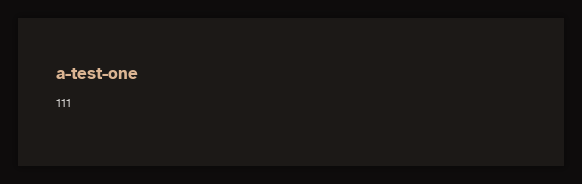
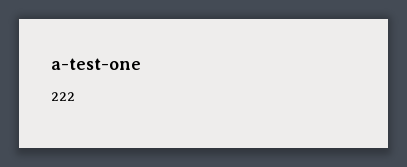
[56,99,71,107] 111 -> [51,92,75,101] 222

